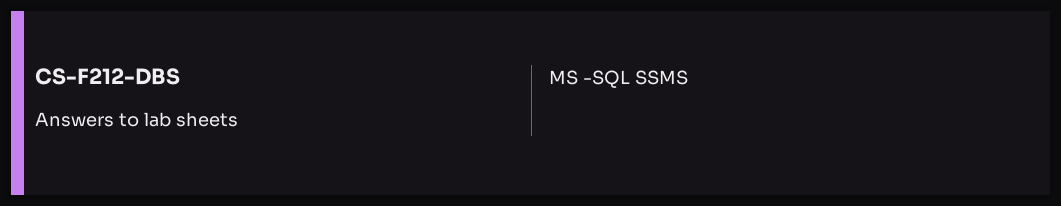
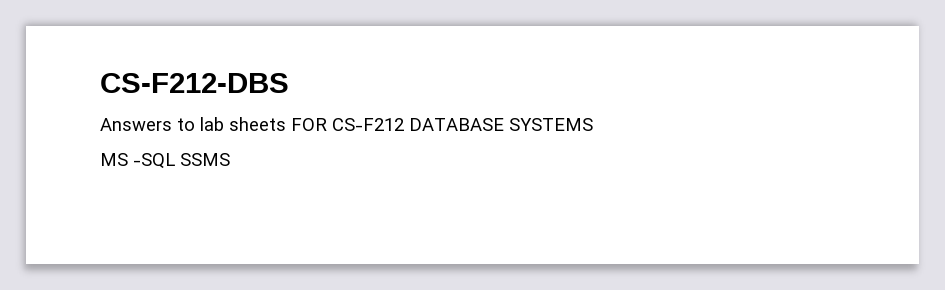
(238, 119) none -> [291,118,593,131] FOR CS-F212 DATABASE SYSTEMS

